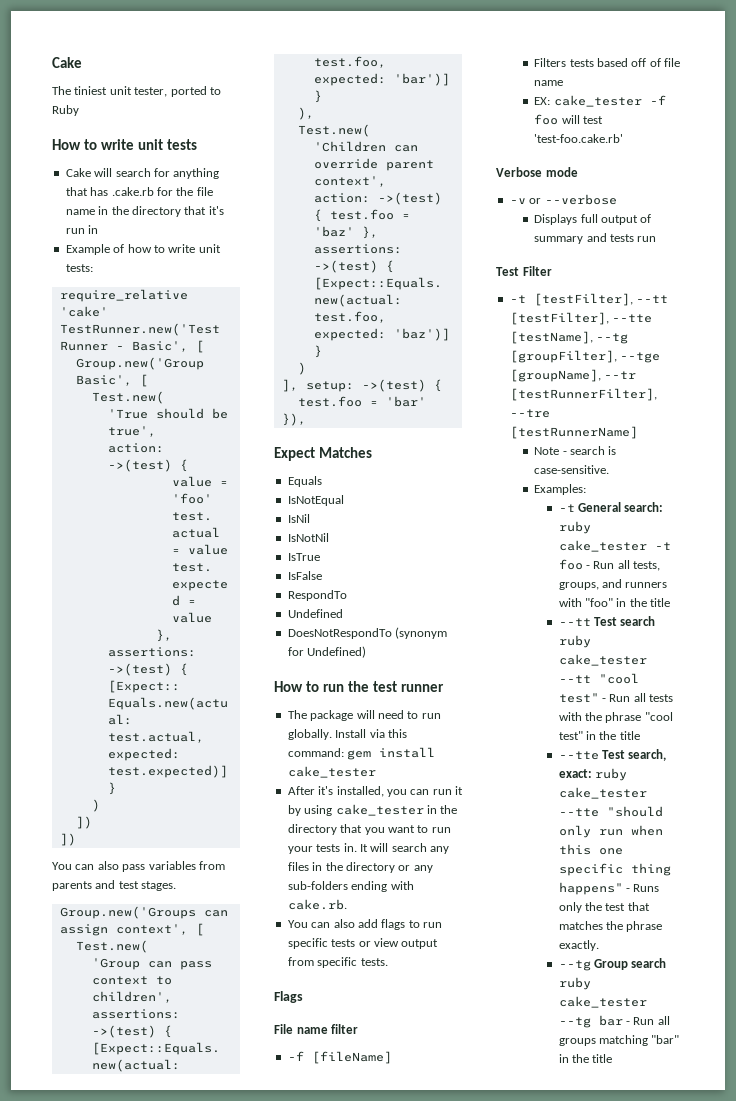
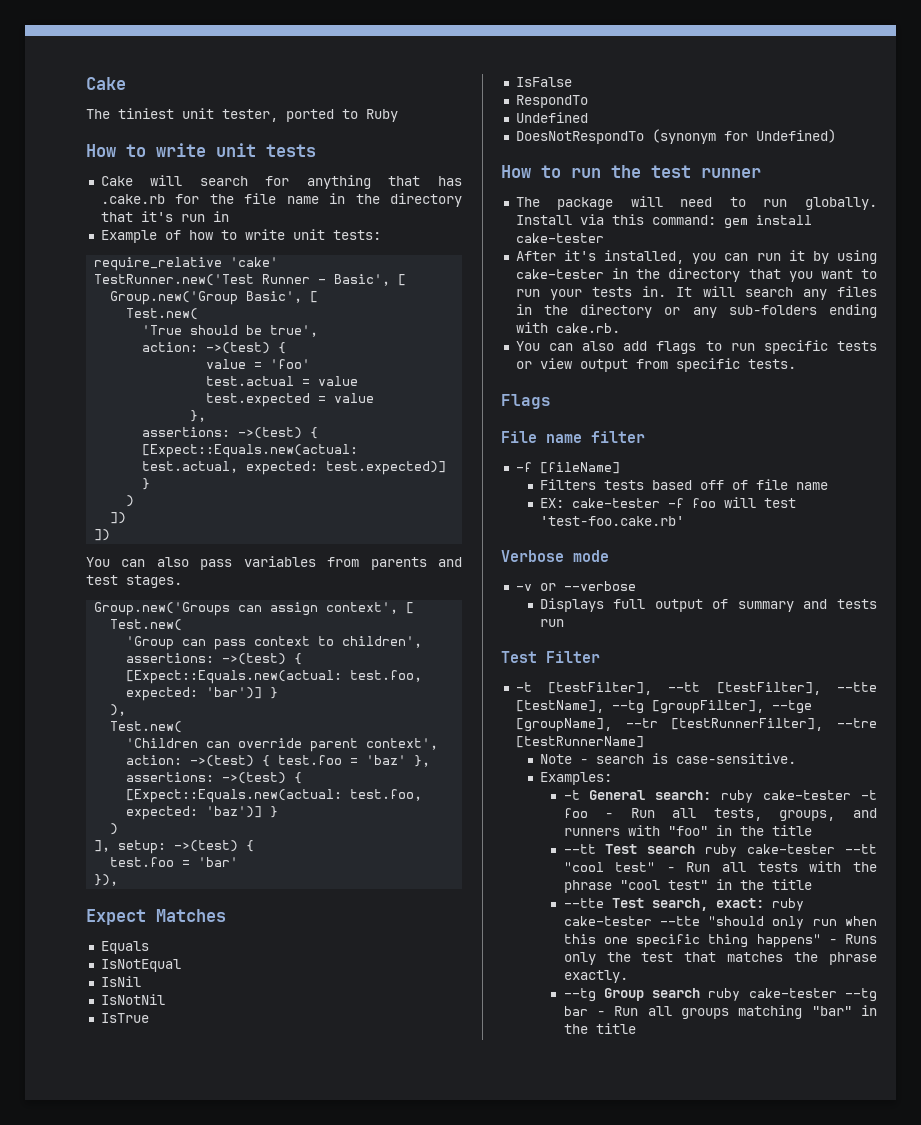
[287,766,376,778] cake_tester -> [515,233,604,243] cake-tester
[335,804,424,816] cake_tester -> [515,269,604,279] cake-tester
[553,95,642,107] cake_tester -> [571,498,660,508] cake-tester
[558,540,647,552] cake_tester -> [763,790,852,800] cake-tester
[558,654,647,666] cake_tester -> [747,844,836,854] cake-tester
[558,787,647,799] cake_tester -> [563,916,652,926] cake-tester
[558,996,647,1008] cake_tester -> [748,988,837,998] cake-tester

